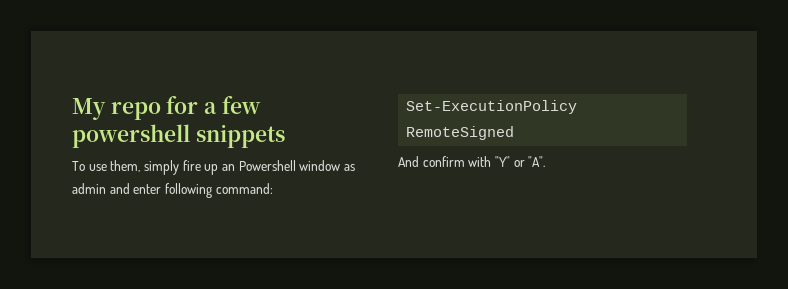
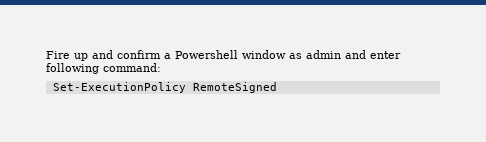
[72,96,261,120] [72,124,285,148] [72,160,235,175] My repo for a few powershell snippets // To use them, simply fire up an -> [46,50,171,61] Fire up and confirm a
[398,156,546,167] // And confirm with "Y" or "A". -> (277, 87) none

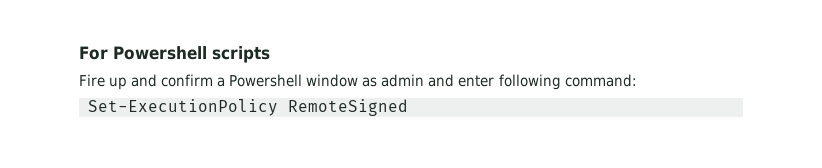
(46, 55) none -> [79,46,270,63] For Powershell scripts //

